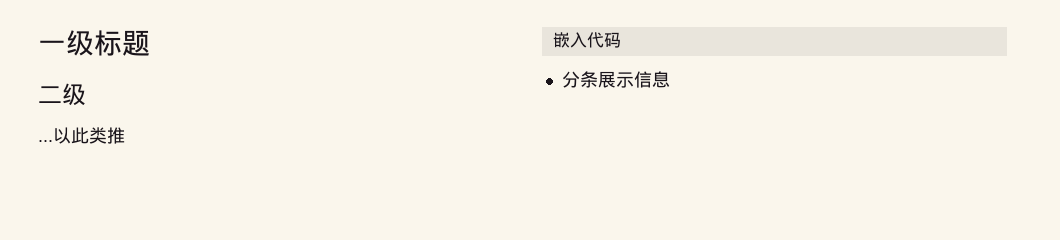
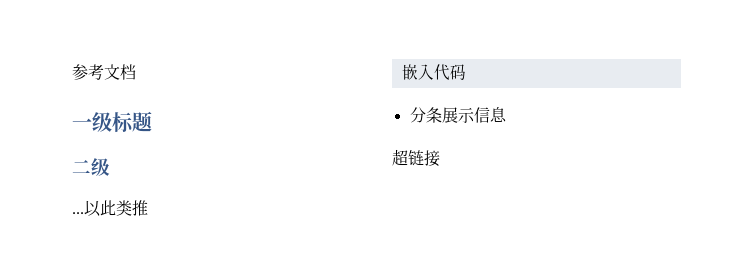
(38, 46) none -> [72,64,136,80] 参考文档 //
(670, 79) none -> [392,149,440,167] // 超链接

